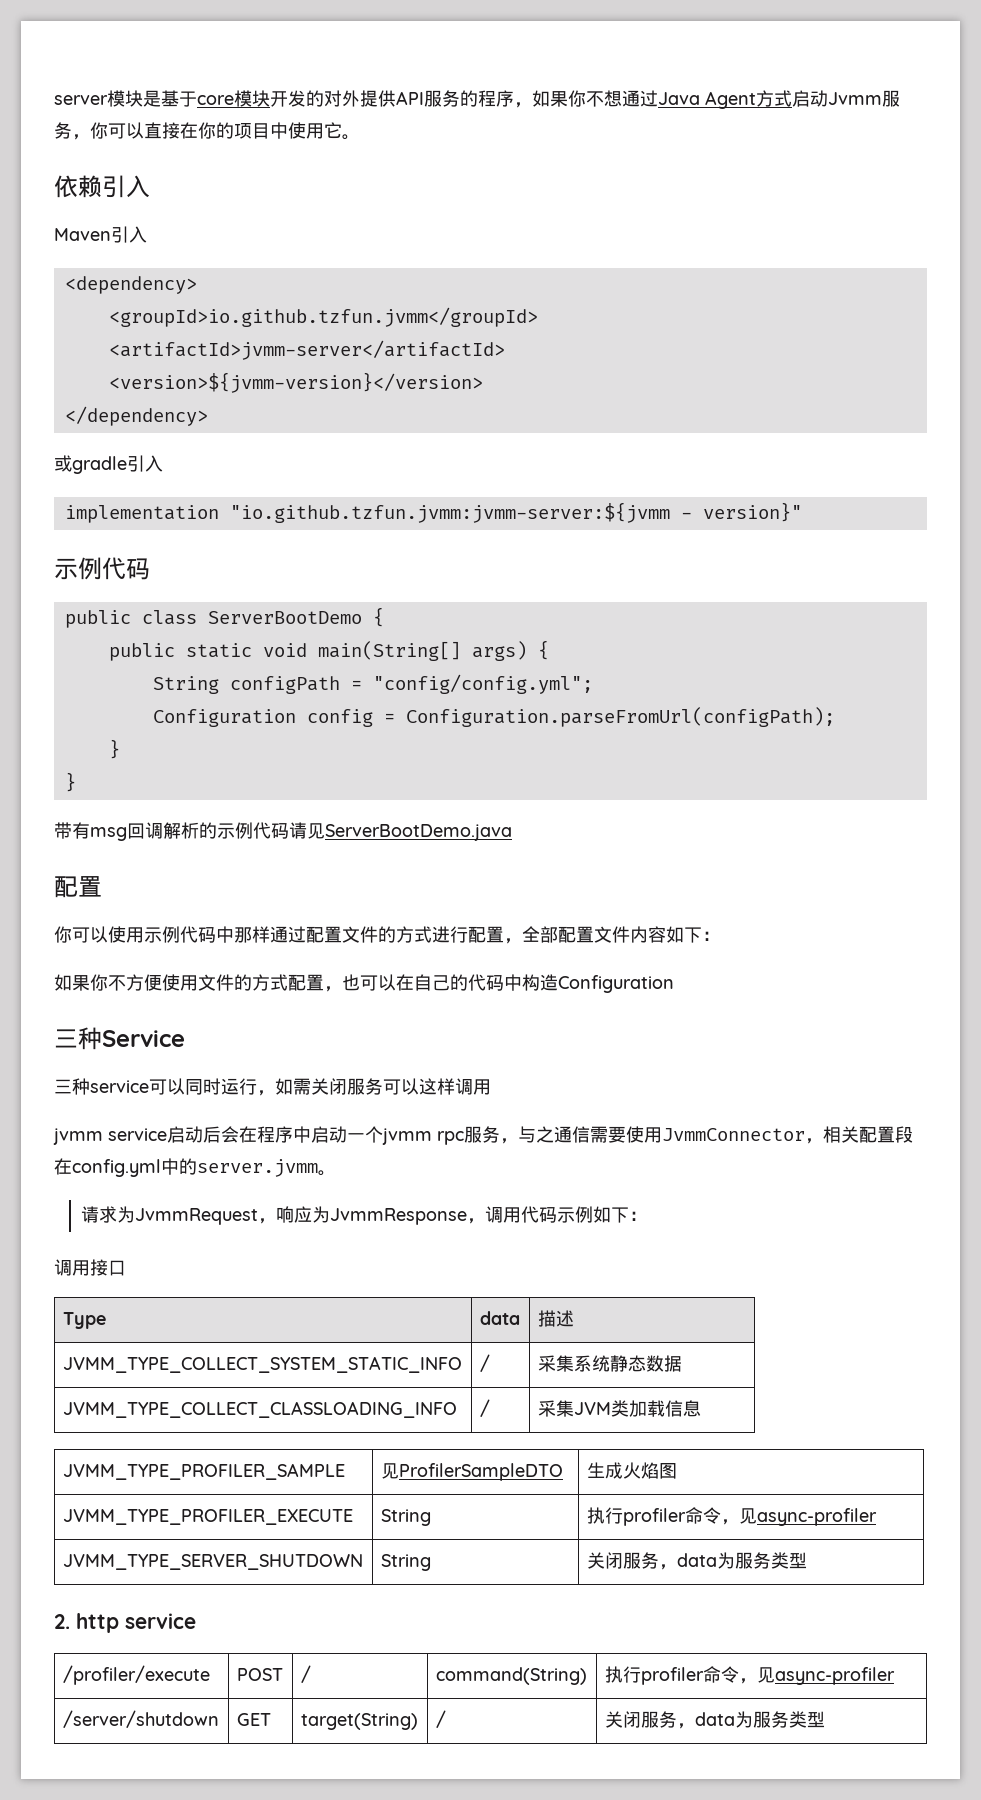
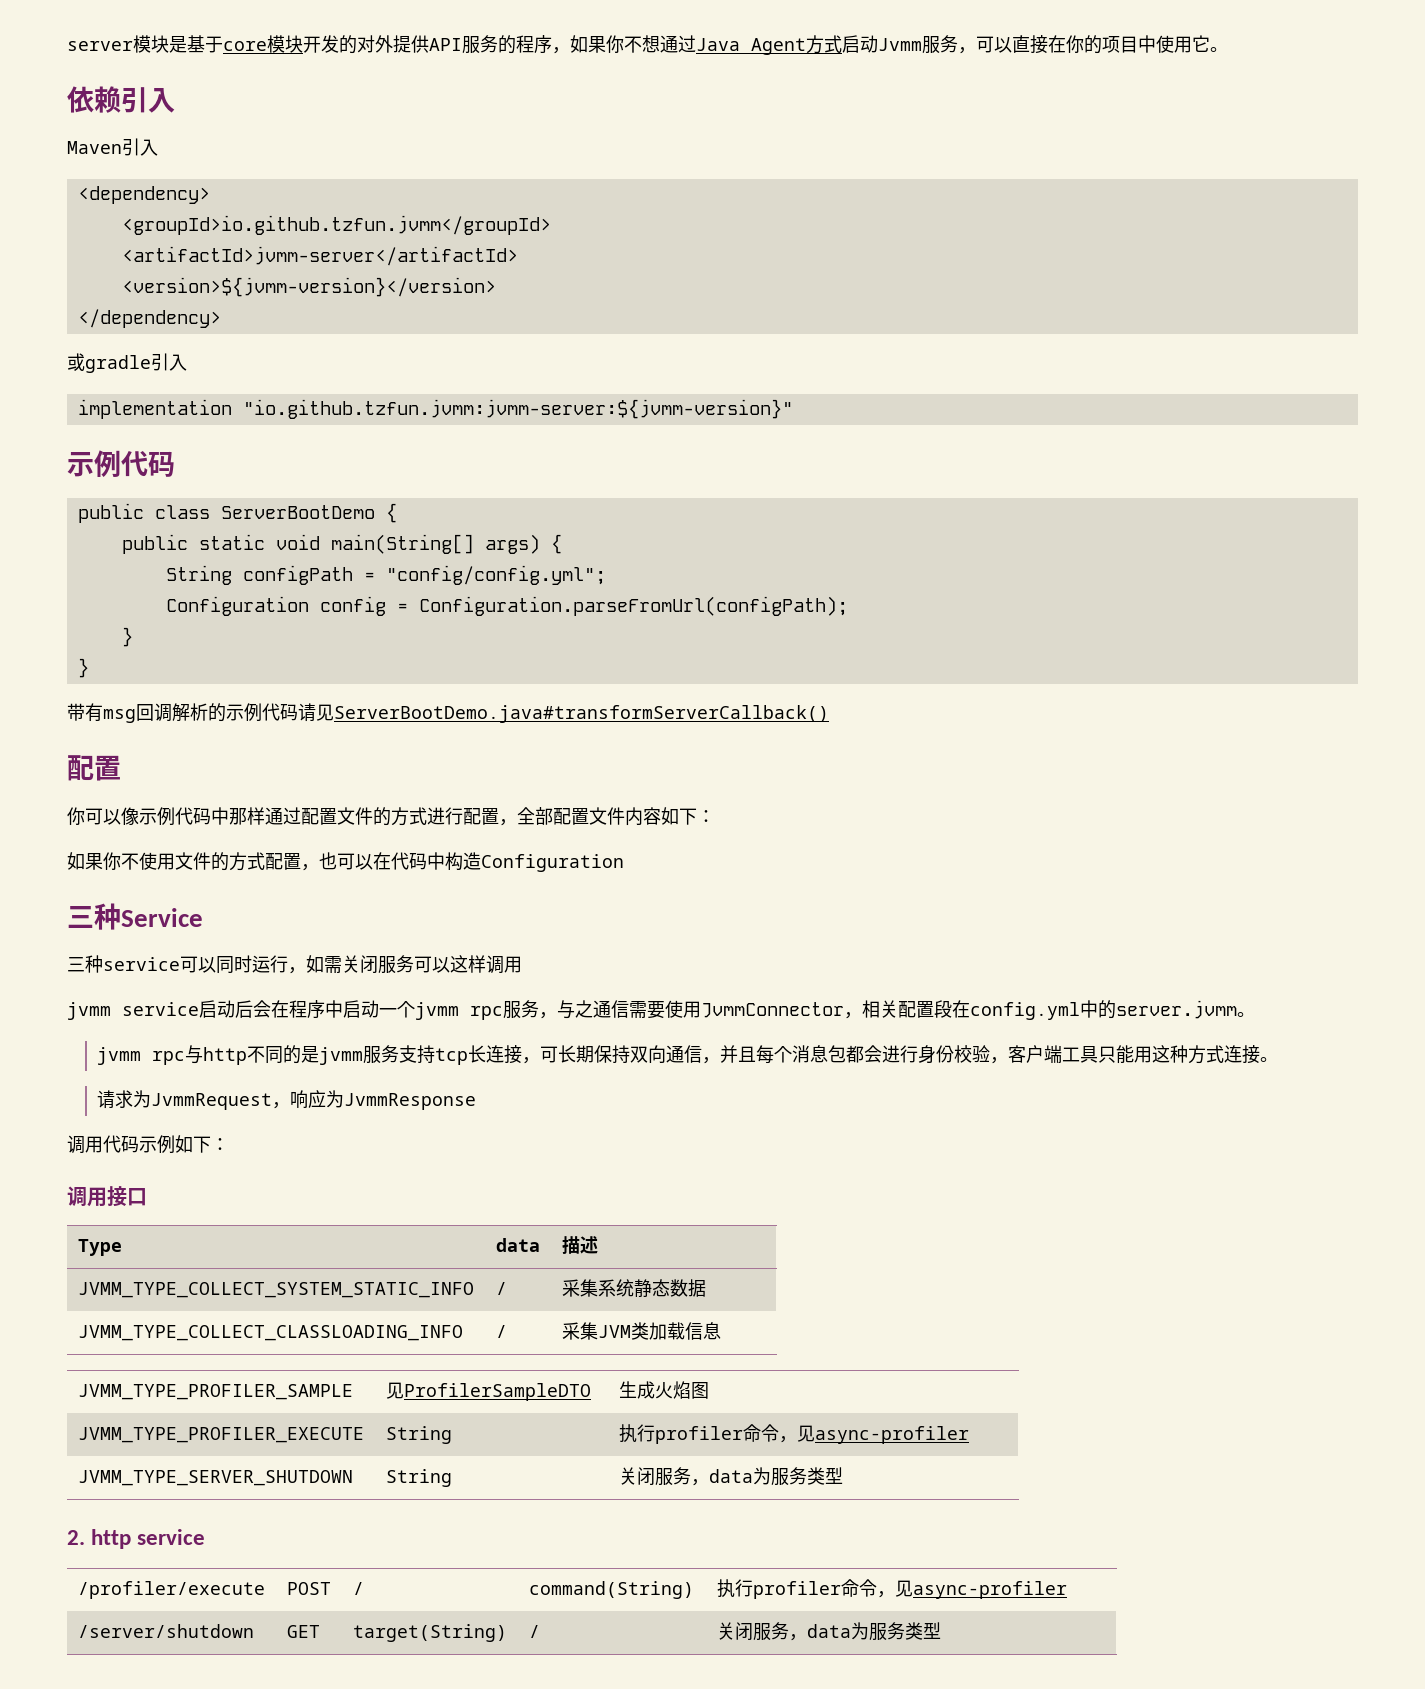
[90,122,108,139] 你 -> (976, 50) none
[229,502,802,523] "io.github.tzfun.jvmm:jvmm-server:${jvmm - version}" -> [242,399,793,419] "io.github.tzfun.jvmm:jvmm-server:${jvmm-version}"
[325,824,512,841] ServerBootDemo.java -> [334,705,829,723] ServerBootDemo.java#transformServerCallback()
[108,926,144,943] 使用 -> [121,807,139,825] 像
[126,974,162,991] 方便 -> (139, 861) none
[414,974,468,991] 自己的 -> (391, 861) none
(336, 1173) none -> [97,1045,1279,1065] // jvmm rpc与http不同的是jvmm服务支持tcp长连接，可长期保持双向通信，并且每个消息包都会进行身份校验，客户端工具只能用这种方式连接。
[467,1218,486,1224] ， -> (477, 1101) //

